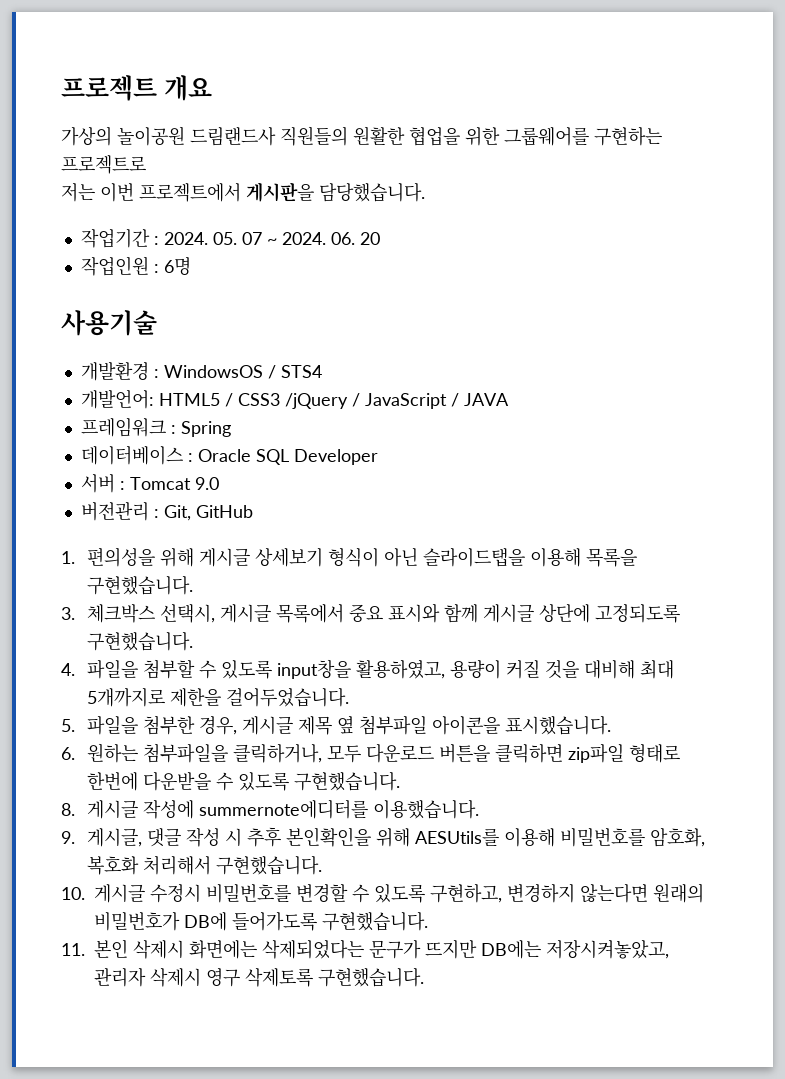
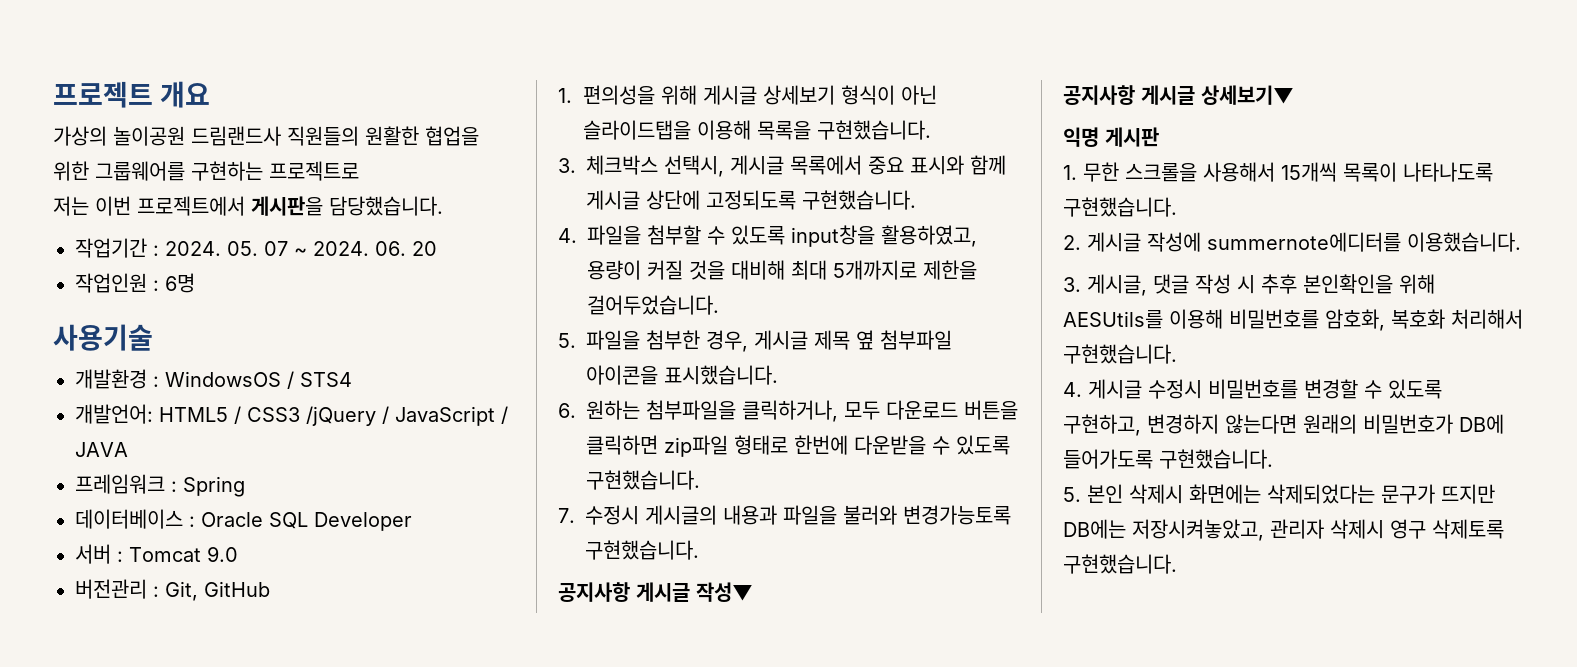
[61,803,75,816] 8. -> [558,505,1011,525] [585,540,699,560] [558,582,753,602] [1063,85,1294,105] [1063,127,1159,147] [1063,162,1493,182] [1063,197,1177,217] [1063,235,1081,250] 7. 수정시 게시글의 내용과 파일을 불러와 변경가능토록 구현했습니다. // 공지사항 게시글 작성▼ // 공지사항 게시글 상세보기▼ // 익명 게시판 // 1. 무한 스크롤을 사용해서 15개씩 목록이 나타나도록 구현했습니다. // 2.
[61,831,75,844] 9. -> [1063,277,1081,292] 3.
[61,887,85,900] 10. -> [1063,382,1082,397] 4.
[61,943,85,956] 11. -> [1063,487,1081,502] 5.

